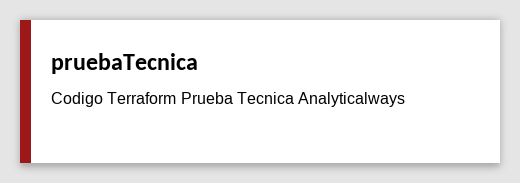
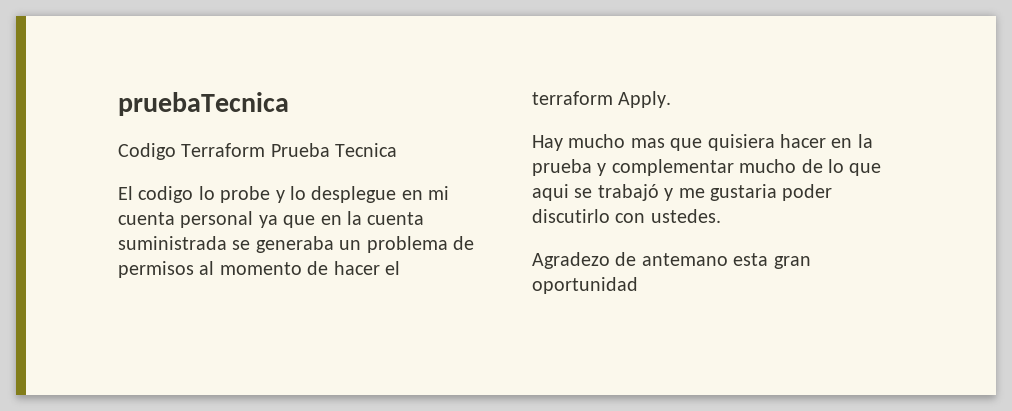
[298,92,406,107] Analyticalways -> [118,186,450,203] [118,211,425,228] [118,236,474,253] [118,261,400,278] [532,91,672,108] [532,134,873,151] [532,159,882,176] [532,184,833,201] [532,209,721,223] [532,252,811,269] [532,277,638,294] // El codigo lo probe y lo desplegue en mi cuenta personal ya que en la cuenta suministrada se generaba un problema de permisos al momento de hacer el terraform Apply. // Hay mucho mas que quisiera hacer en la prueba y complementar mucho de lo que aqui se trabajó y me gustaria poder discutirlo con ustedes. // Agradezo de antemano esta gran oportunidad

